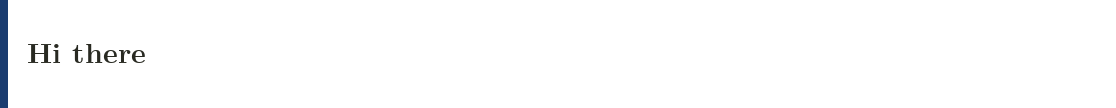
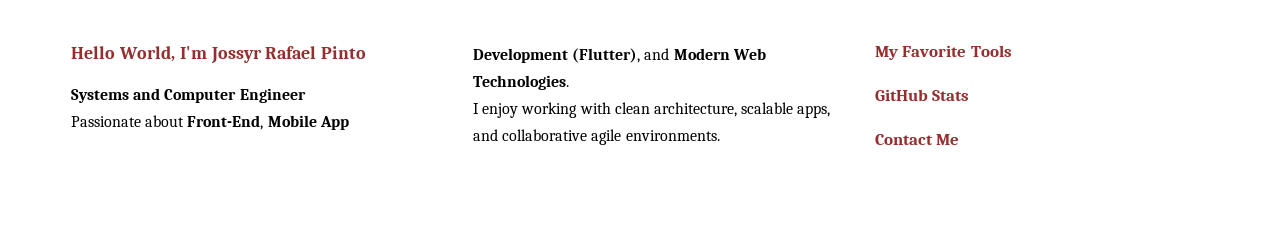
[27,44,146,63] Hi there -> [71,46,367,64] [71,88,306,103] [71,115,349,130] [473,48,766,63] [473,75,569,90] [473,102,831,118] [473,129,720,145] [875,45,1012,60] [875,89,970,101] [875,134,960,145] Hello World, I'm Jossyr Rafael Pinto // Systems and Computer Engineer // Passionate about Front-End, Mobile App Development (Flutter), and Modern Web Technologies. // I enjoy working with clean architecture, scalable apps, and collaborative agile environments. // My Favorite Tools // GitHub Stats // Contact Me

